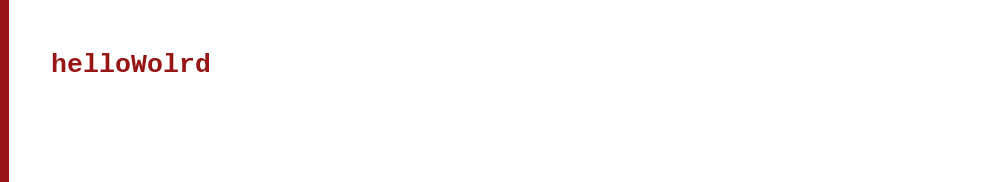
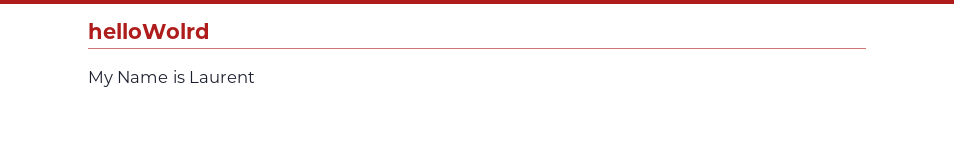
(211, 62) none -> [88,70,256,87] // My Name is Laurent

